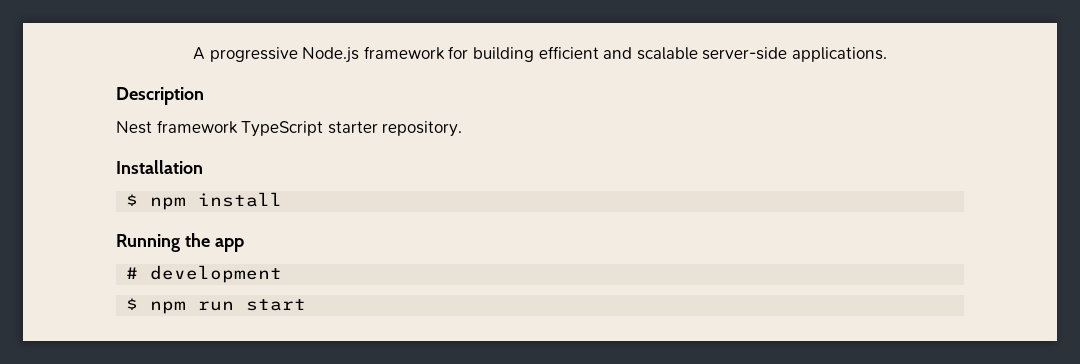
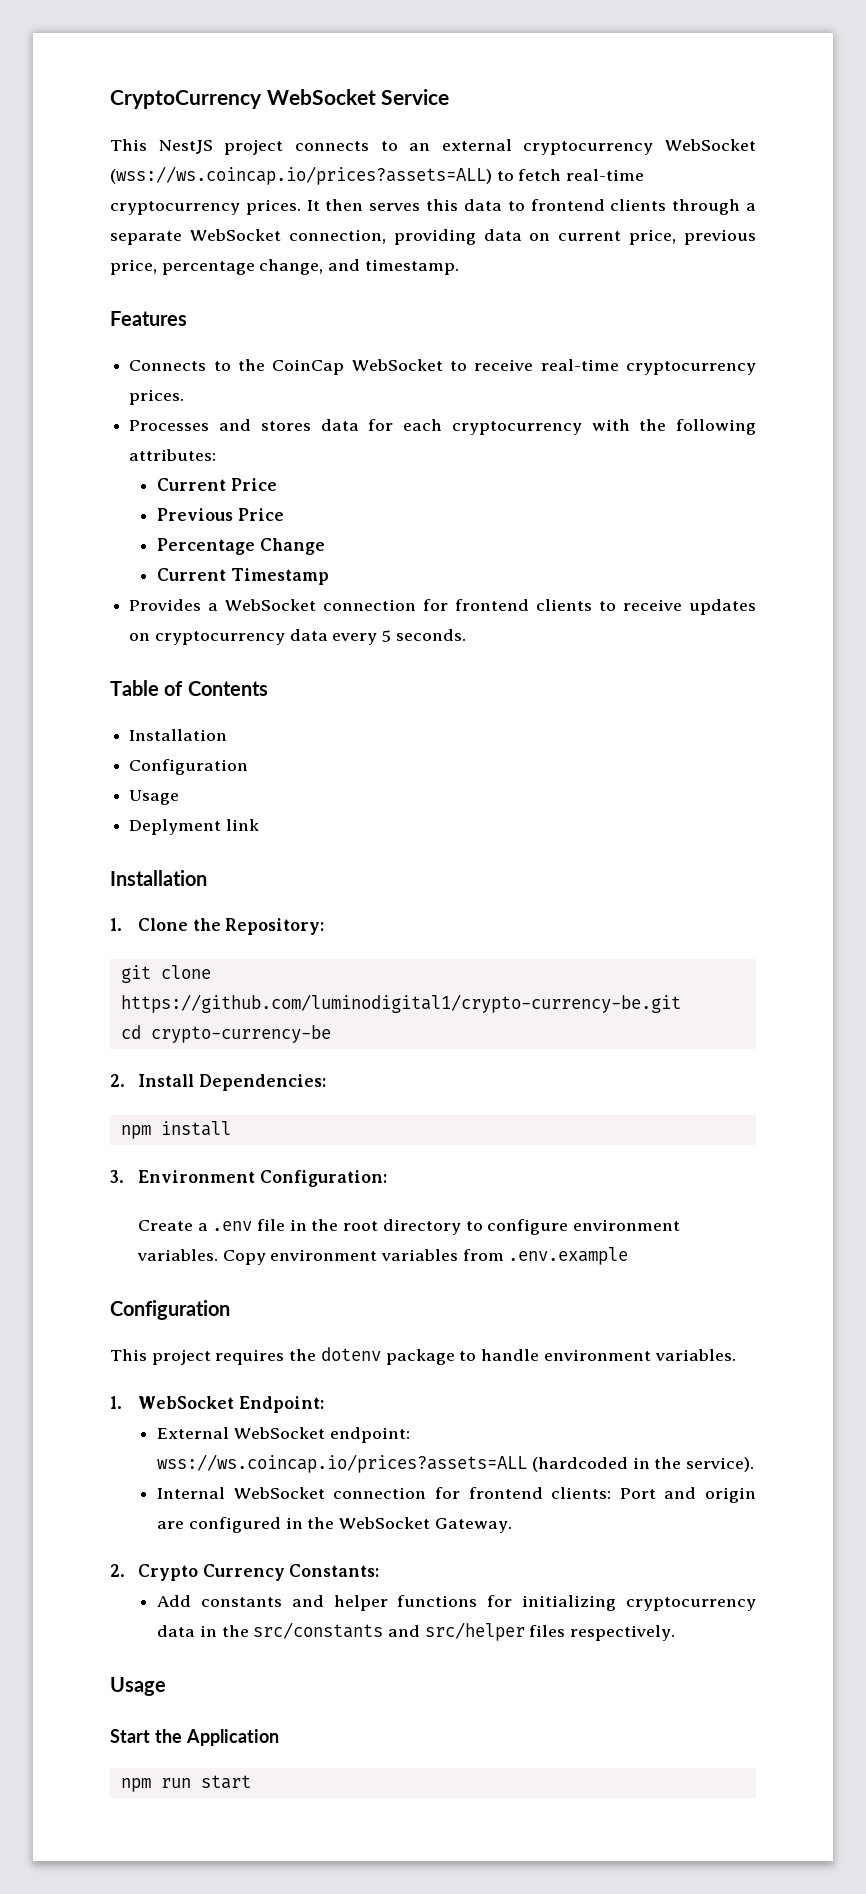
[193,46,887,63] [116,87,204,105] [116,120,463,137] [116,160,203,174] [126,192,283,210] [116,233,244,252] [126,265,283,283] [126,298,139,310] A progressive Node.js framework for building efficient and scalable server-side applications. // Description // Nest framework TypeScript starter repository. // Installation // $ npm install // Running the app // # development // $ -> [110,89,450,109] [110,139,756,155] [110,166,645,185] [110,199,756,215] [110,229,756,245] [110,259,459,275] [110,311,187,326] [129,359,756,375] [129,389,185,405] [129,419,756,435] [129,449,217,461] [157,478,277,491] [157,508,284,521] [157,538,325,555] [157,568,329,585] [129,599,756,615] [129,629,466,645] [110,680,268,696] [129,729,228,741] [129,759,249,775] [129,790,180,805] [129,819,259,835] [110,870,207,886] [110,918,325,935] [120,965,211,983] [120,994,681,1013] [120,1025,331,1043] [110,1074,326,1091] [120,1121,231,1139] [110,1170,387,1187] [137,1219,681,1235] [136,1247,629,1265] [110,1300,230,1320] [110,1347,736,1365] [110,1396,324,1413] [157,1427,410,1443] [157,1454,755,1473] [157,1487,756,1503] [157,1517,512,1533] [110,1564,380,1581] [157,1595,757,1611] [157,1622,676,1641] [110,1677,166,1696] [110,1729,279,1746] CryptoCurrency WebSocket Service // This NestJS project connects to an external cryptocurrency WebSocket (wss://ws.coincap.io/prices?assets=ALL) to fetch real-time cryptocurrency prices. It then serves this data to frontend clients through a separate WebSocket connection, providing data on current price, previous price, percentage change, and timestamp. // Features // Connects to the CoinCap WebSocket to receive real-time cryptocurrency prices. // Processes and stores data for each cryptocurrency with the following attributes: // Current Price // Previous Price // Percentage Change // Current Timestamp // Provides a WebSocket connection for frontend clients to receive updates on cryptocurrency data every 5 seconds. // Table of Contents // Installation // Configuration // Usage // Deplyment link // Installation // 1. Clone the Repository: // git clone https://github.com/luminodigital1/crypto-currency-be.git // cd crypto-currency-be // 2. Install Dependencies: // npm install // 3. Environment Configuration: // Create a .env file in the root directory to configure environment variables. Copy environment variables from .env.example // Configuration // This project requires the dotenv package to handle environment variables. // 1. WebSocket Endpoint: // External WebSocket endpoint: wss://ws.coincap.io/prices?assets=ALL (hardcoded in the service). // Internal WebSocket connection for frontend clients: Port and origin are configured in the WebSocket Gateway. // 2. Crypto Currency Constants: // Add constants and helper functions for initializing cryptocurrency data in the src/constants and src/helper files respectively. // Usage // Start the Application //

